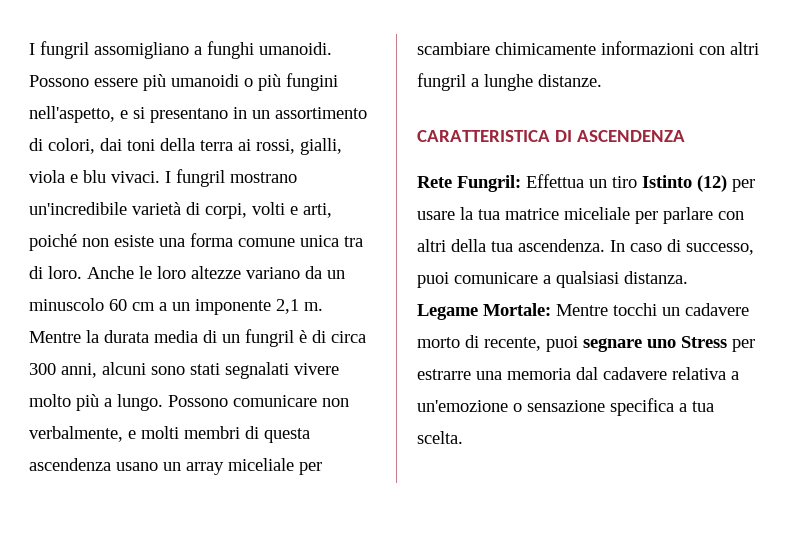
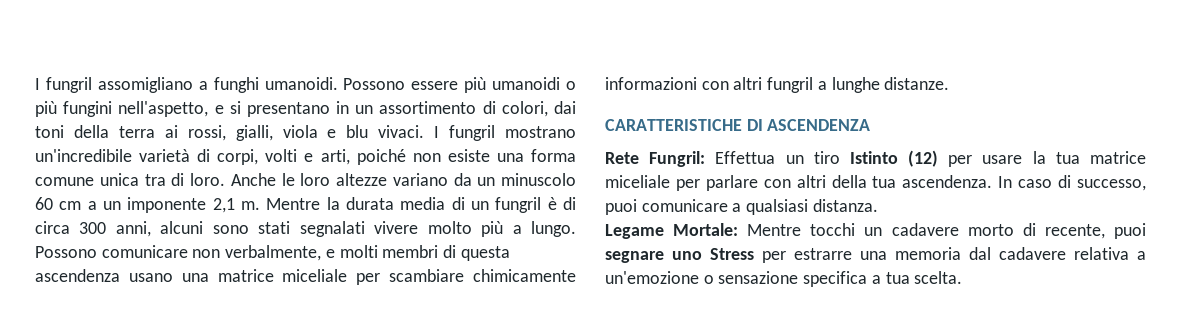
[163,462,224,475] un array -> [181,269,274,282] una matrice
[417,130,550,142] CARATTERISTICA -> [605,119,742,131] CARATTERISTICHE

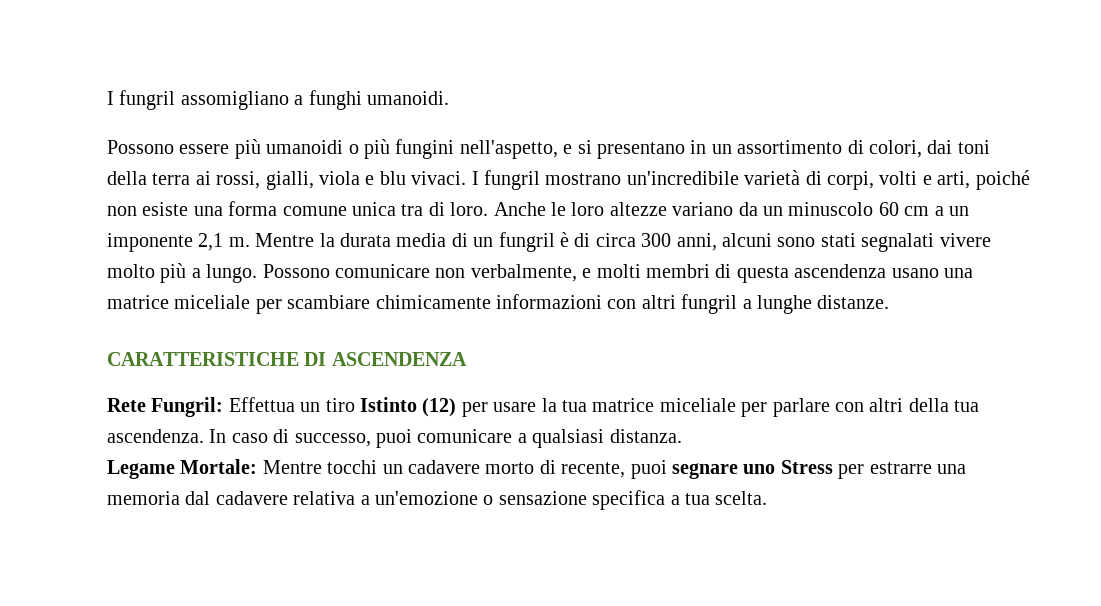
(338, 83) none -> (449, 98) //

